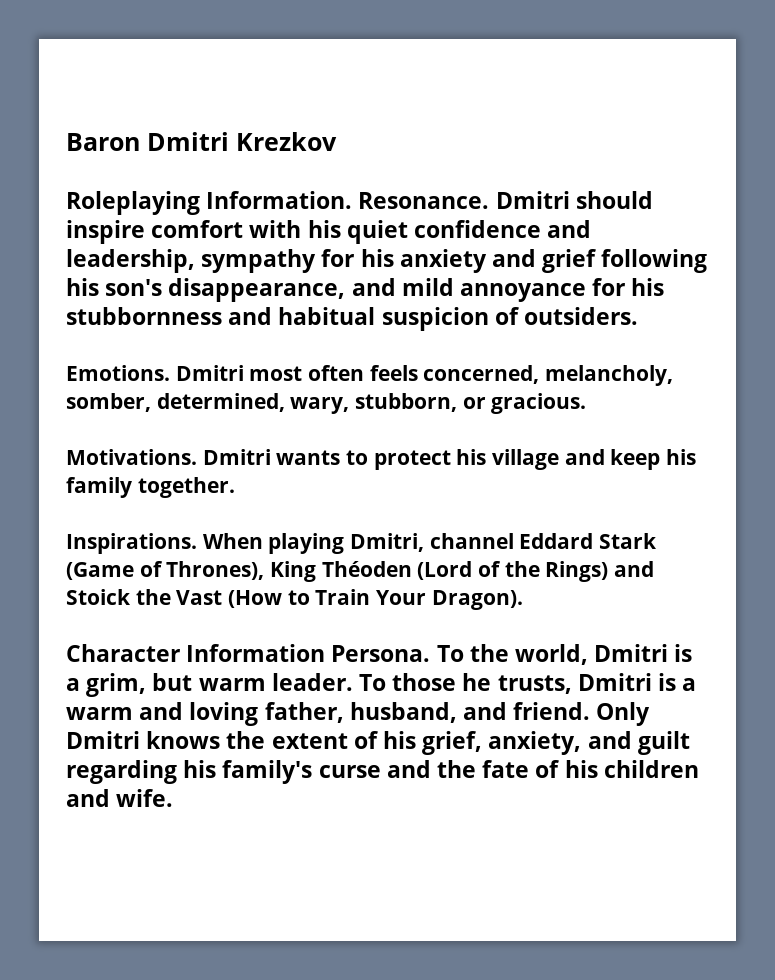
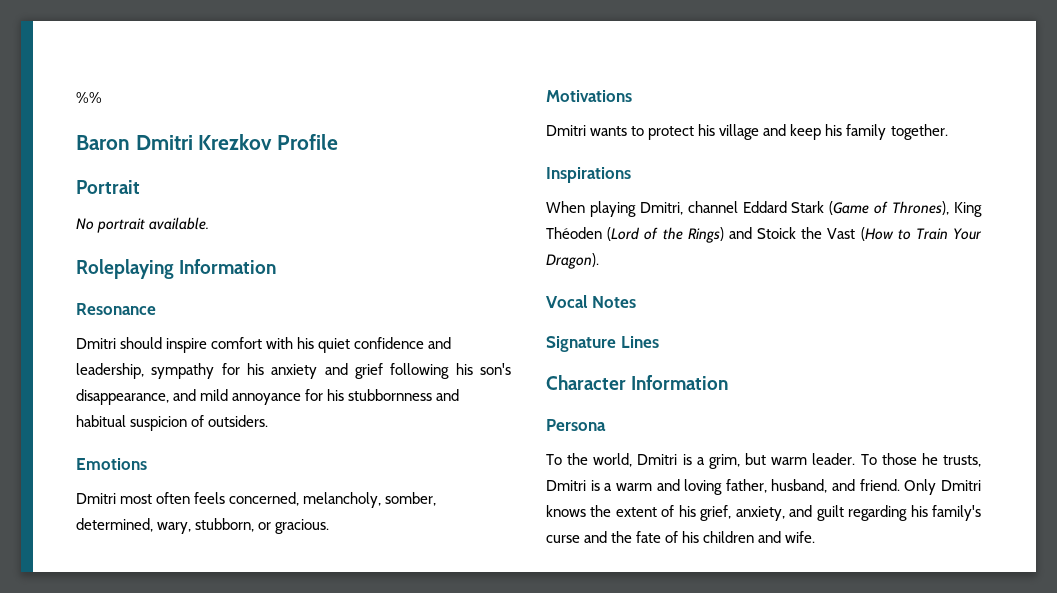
(66, 142) none -> [76,92,102,103] %% //
(337, 141) none -> [277,134,339,150] [76,180,140,194] [76,217,210,233] Profile // Portrait // No portrait available.
[206,191,490,209] Information. Resonance. -> [179,259,277,274] [76,303,156,315] Information // Resonance //
[66,365,170,381] Emotions. -> [76,458,147,470] Emotions //
[66,449,197,465] Motivations. -> [546,90,632,102] Motivations //
[66,533,197,554] Inspirations. -> [546,167,631,183] Inspirations //
(523, 600) none -> [546,295,636,308] [546,336,659,352] // Vocal Notes // Signature Lines
[331,645,431,662] Persona. -> [546,419,606,431] // Persona //

